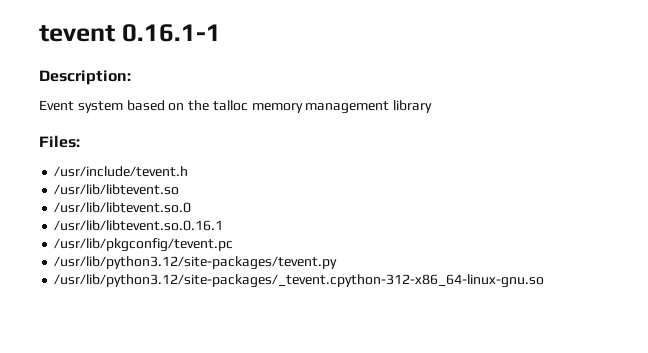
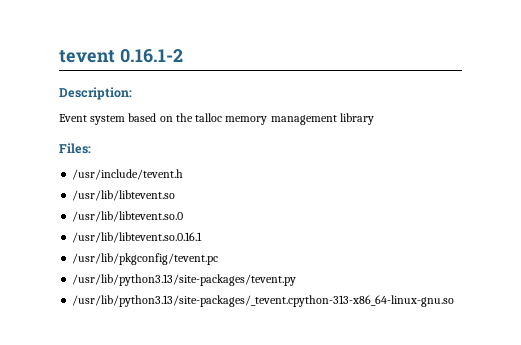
[121,24,221,42] 0.16.1-1 -> [119,49,183,63] 0.16.1-2
[54,256,338,270] [54,274,545,288] /usr/lib/python3.12/site-packages/tevent.py // /usr/lib/python3.12/site-packages/_tevent.cpython-312-x86_64-linux-gnu.so -> [72,274,297,286] [72,295,455,307] /usr/lib/python3.13/site-packages/tevent.py // /usr/lib/python3.13/site-packages/_tevent.cpython-313-x86_64-linux-gnu.so

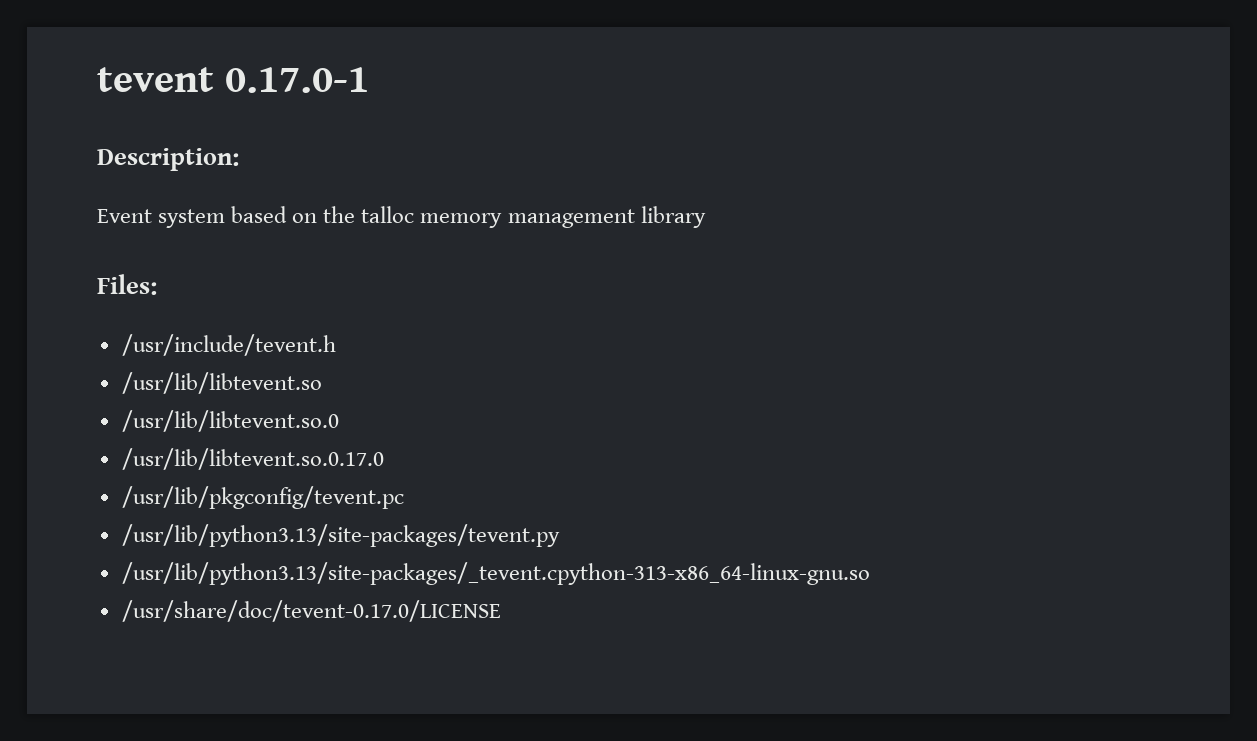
[119,49,183,63] 0.16.1-2 -> [225,67,369,93] 0.17.0-1
[72,232,203,243] /usr/lib/libtevent.so.0.16.1 -> [121,448,384,470] /usr/lib/libtevent.so.0.17.0
(455, 301) none -> [121,600,501,622] // /usr/share/doc/tevent-0.17.0/LICENSE

